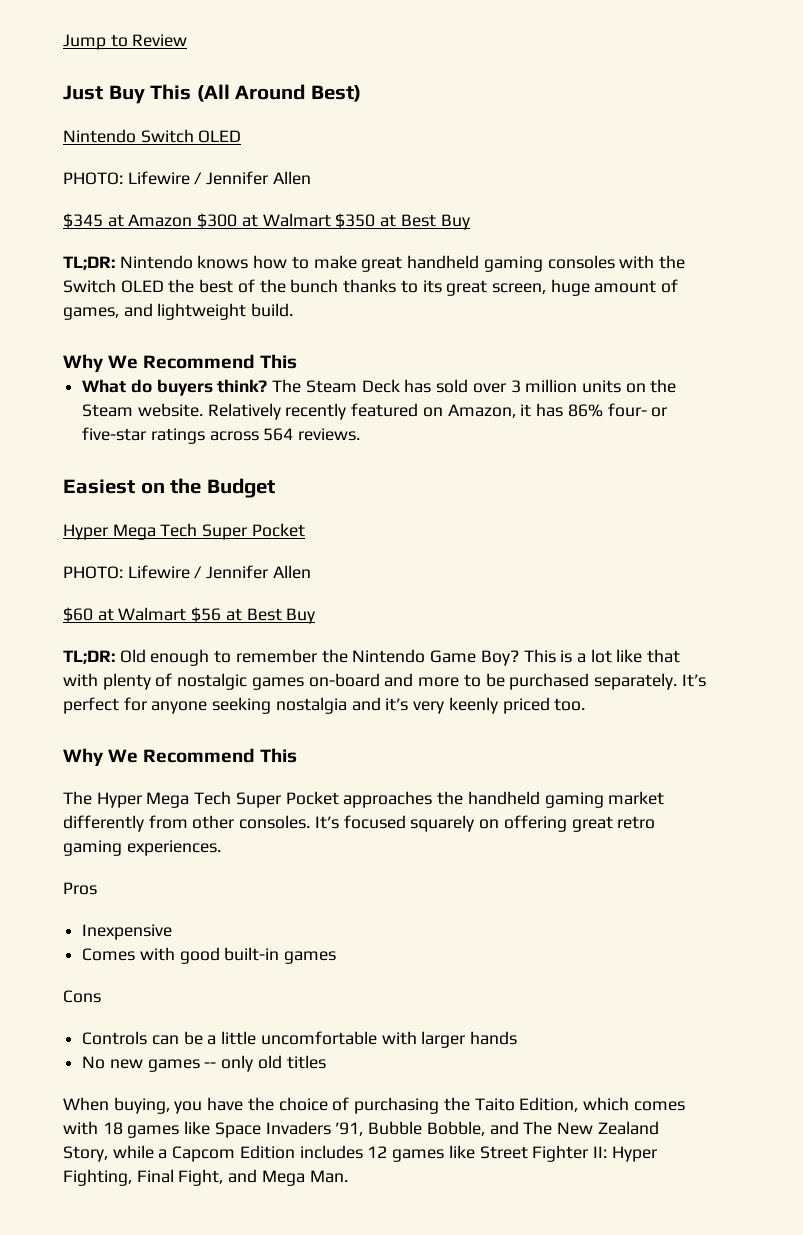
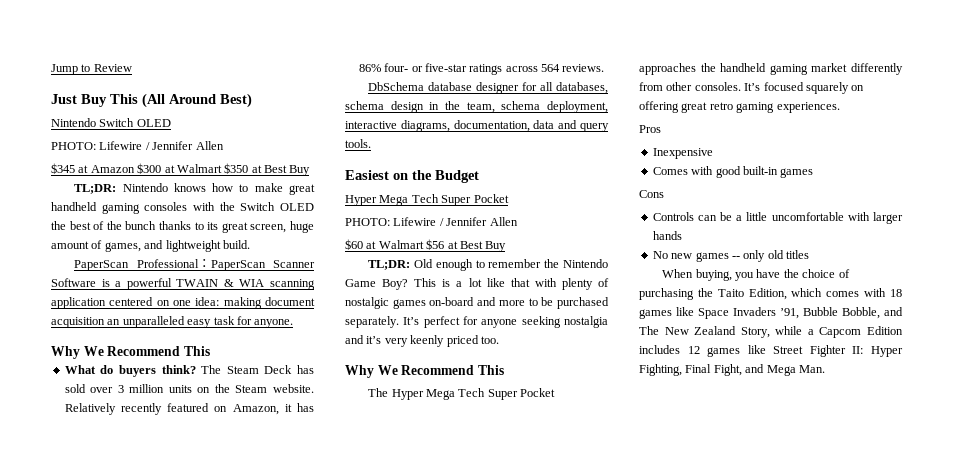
(294, 310) none -> [74,259,315,271] [51,278,315,290] [51,297,315,309] [51,316,294,328] // PaperScan Professional：PaperScan Scanner Software is a powerful TWAIN & WIA scanning application centered on one idea: making document acquisition an unparalleled easy task for anyone.
(361, 434) none -> [368,82,608,94] [345,101,608,113] [345,120,609,132] [345,139,371,148] // DbSchema database designer for all databases, schema design in the team, schema deployment, interactive diagrams, documentation, data and query tools.

